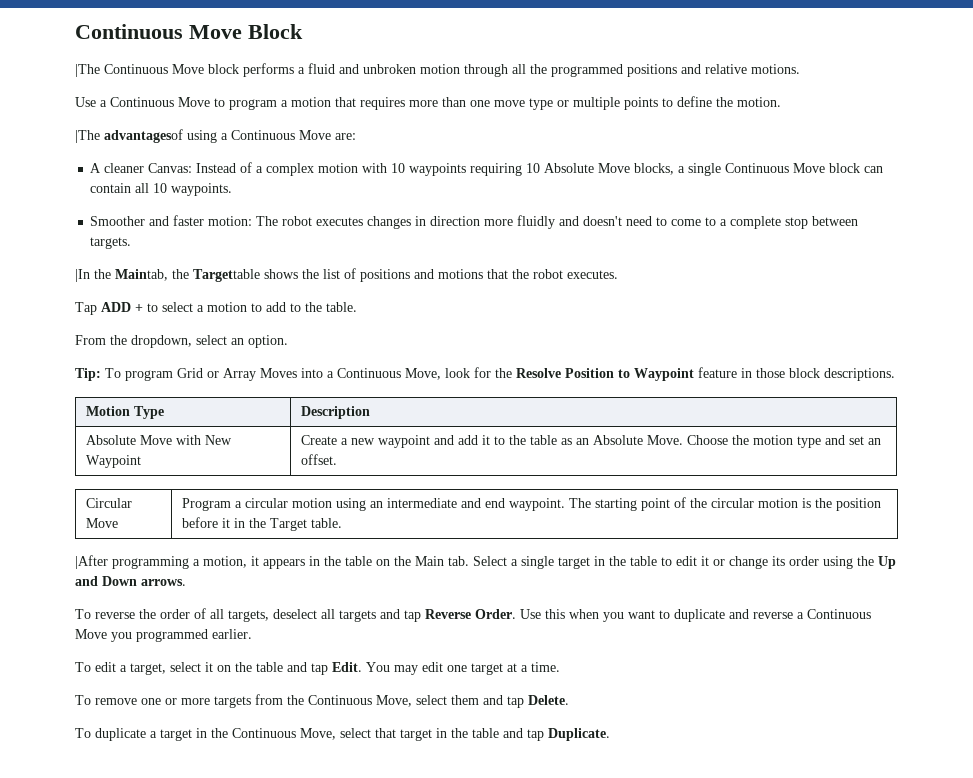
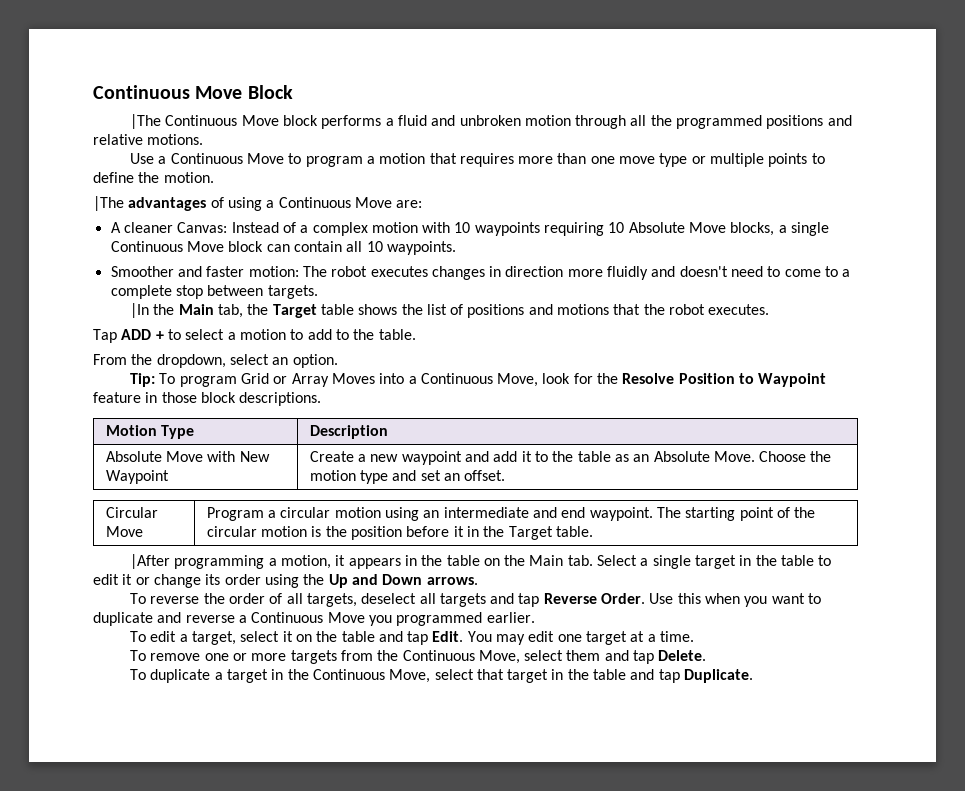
[104,129,183,143] advantagesof -> [128,197,224,211] advantages of
[115,269,260,282] Maintab, the Targettable -> [178,304,354,318] Main tab, the Target table

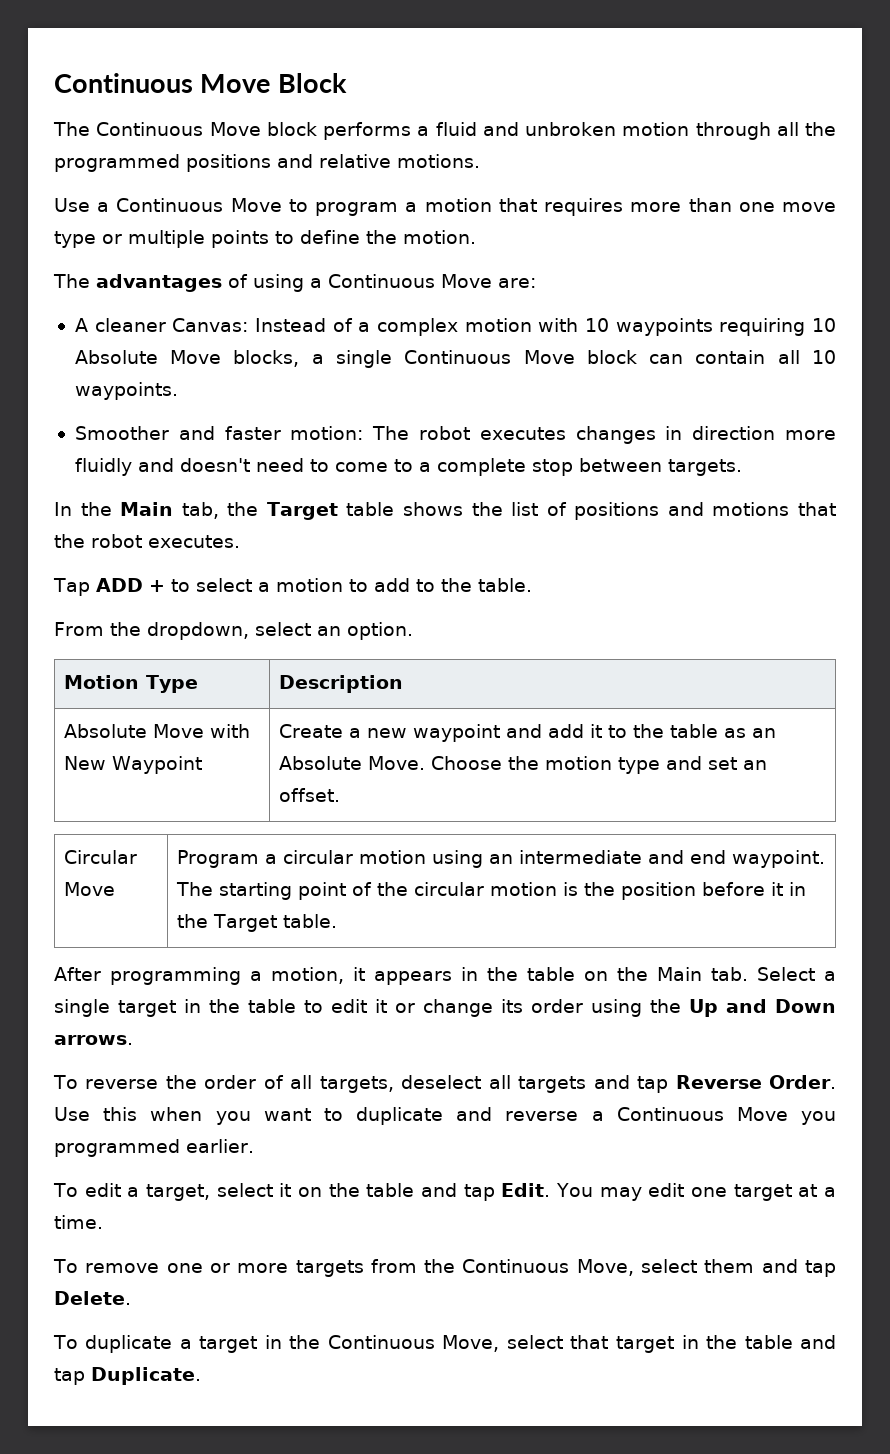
[129,114,161,129] |The -> [53,122,90,136] The
[93,196,124,211] |The -> [53,274,90,288] The
[129,303,149,318] |In -> [54,502,72,516] In
[129,373,827,387] [93,392,322,406] // Tip: To program Grid or Array Moves into a Continuous Move, look for the Resolve Position to Waypoint feature in those block descriptions. -> (413, 631) none
[129,554,170,569] |After -> [54,967,101,981] After

